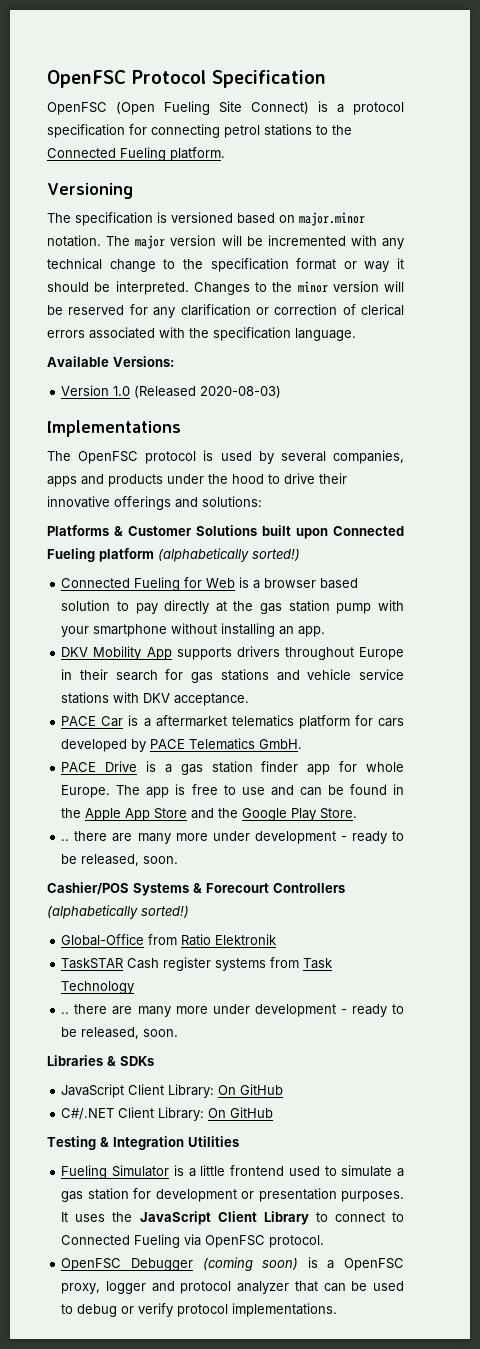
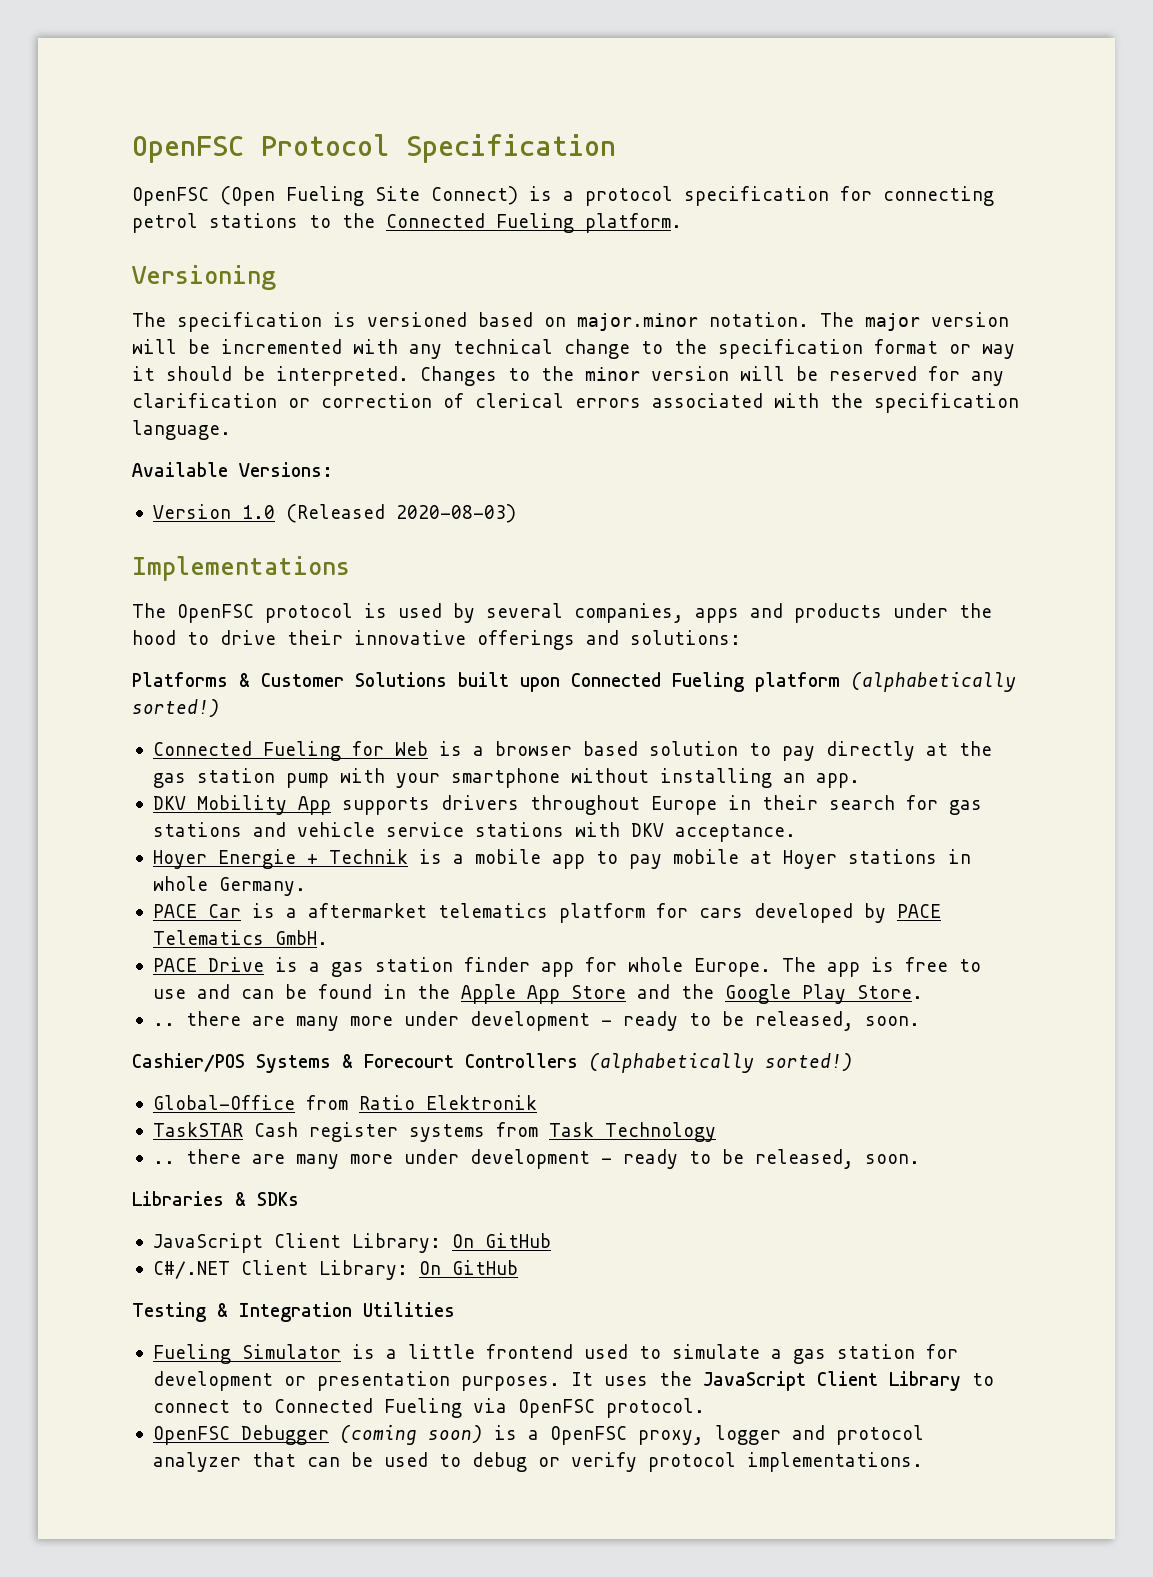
(250, 699) none -> [152,849,971,869] [152,876,306,896] // Hoyer Energie + Technik is a mobile app to pay mobile at Hoyer stations in whole Germany.

